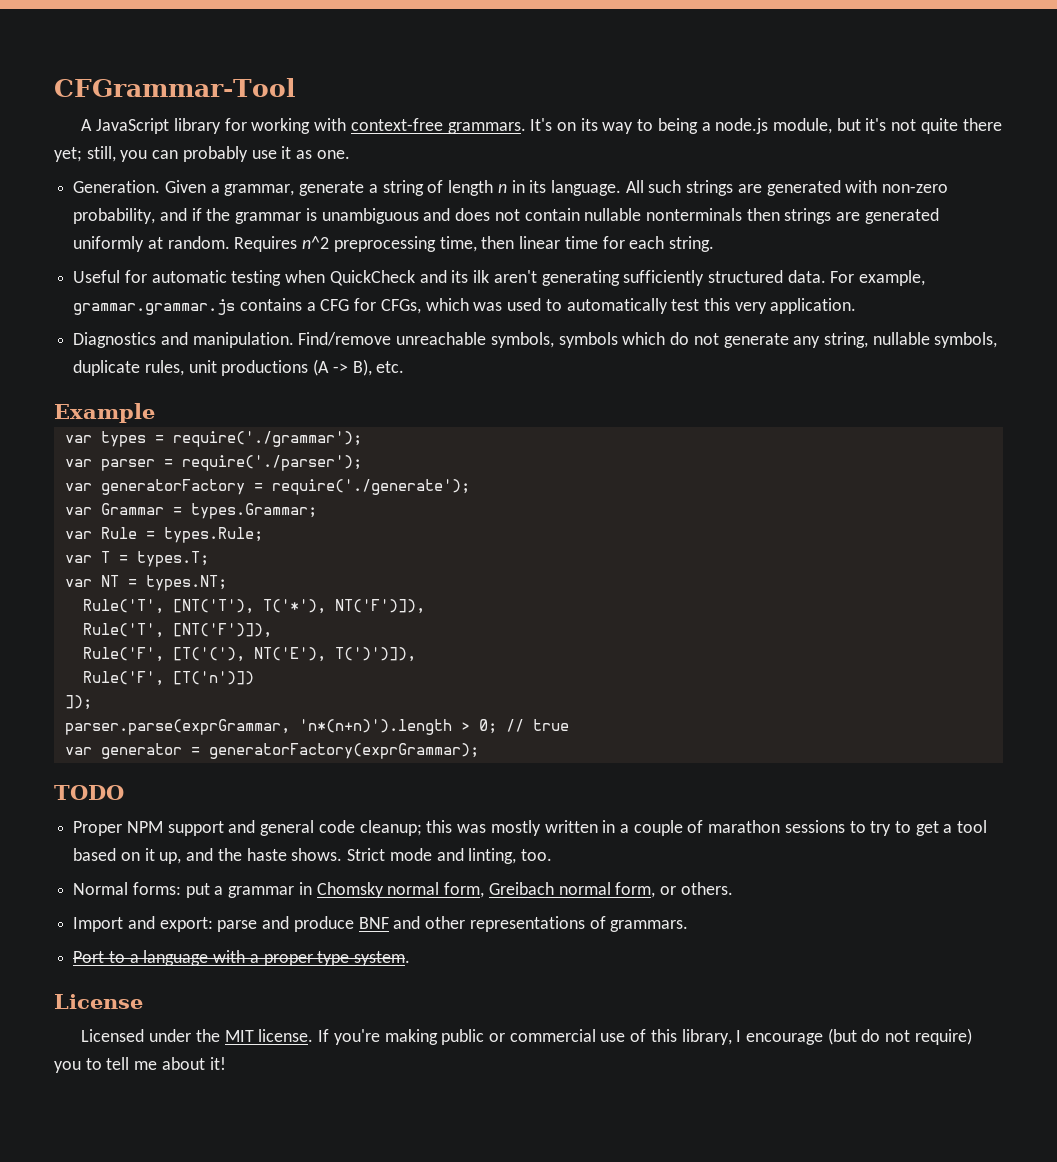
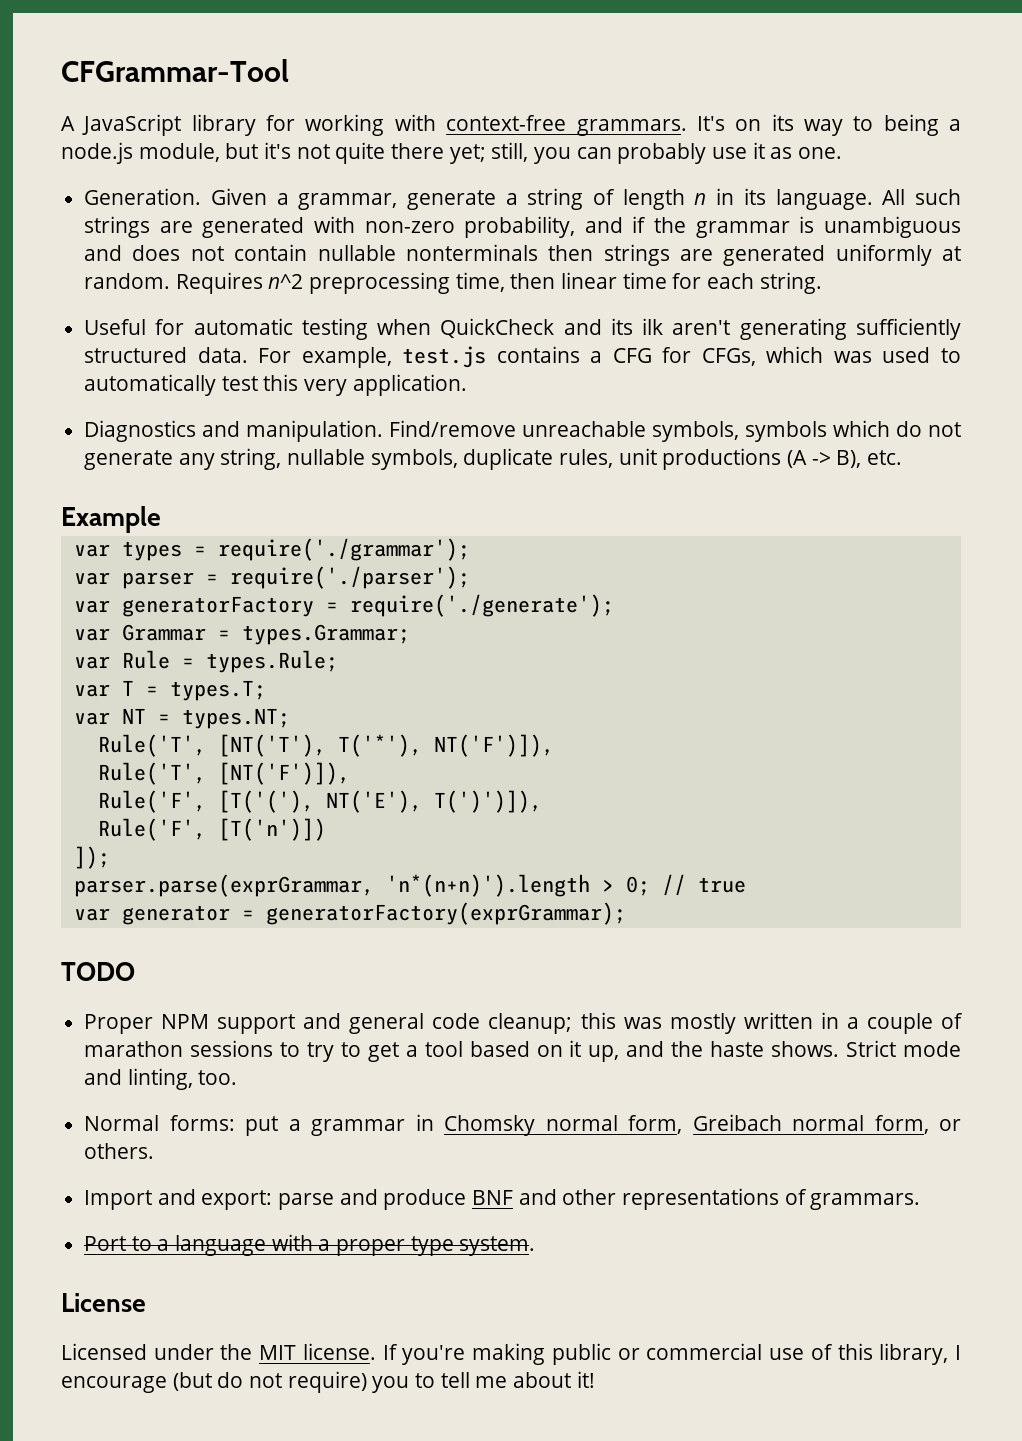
[73,299,236,315] grammar.grammar.js -> [402,346,487,368] test.js

